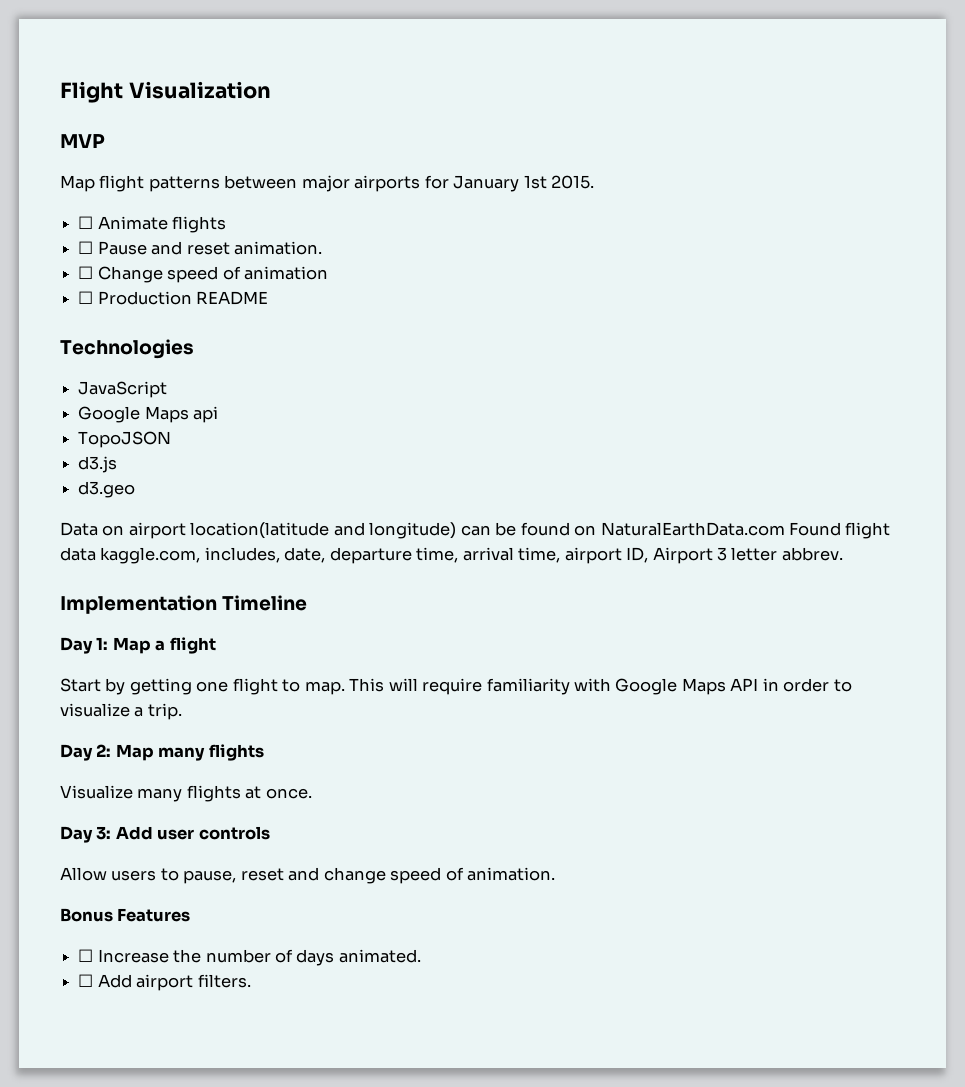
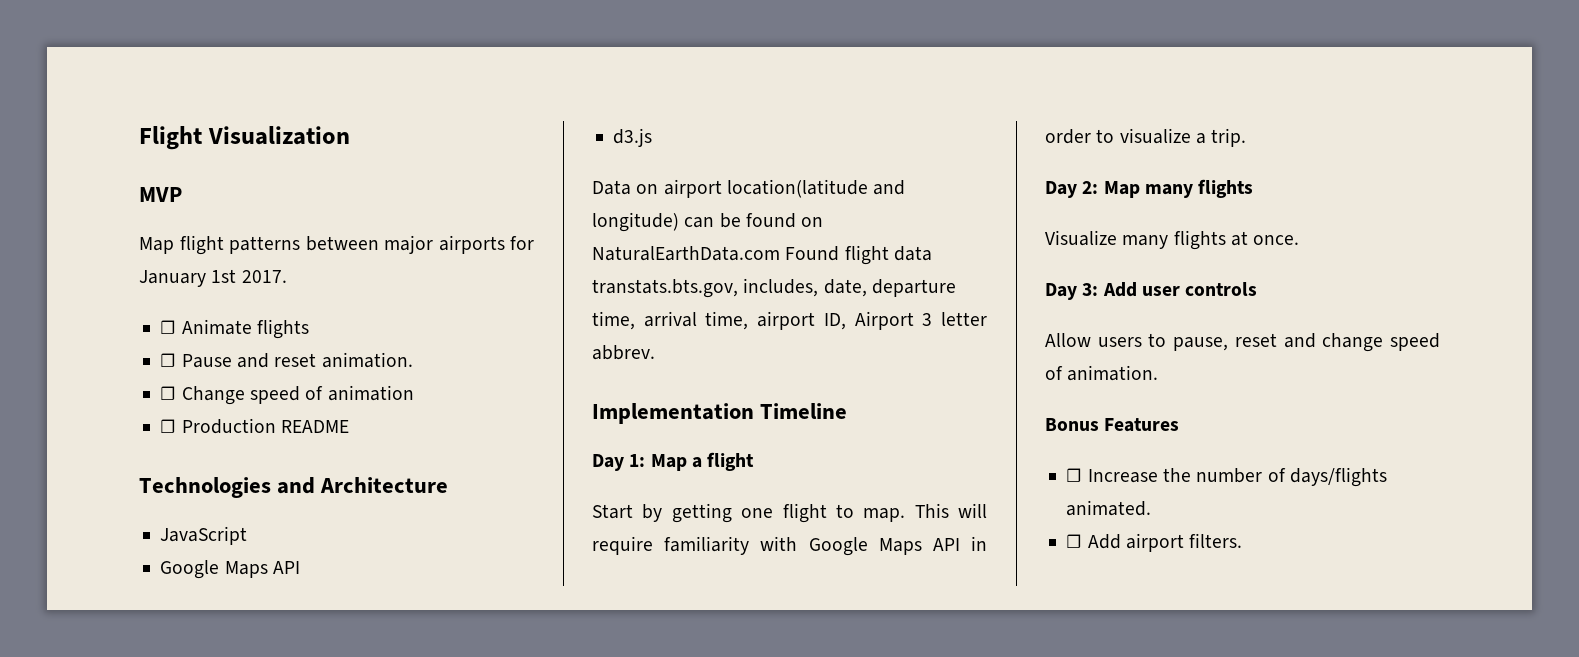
[551,175,595,189] 2015. -> [241,270,287,283] 2017.
(194, 349) none -> [277,477,449,494] and Architecture
[193,406,219,423] [78,431,172,448] api // TopoJSON -> [272,561,300,574] API
[78,481,136,498] // d3.geo -> (653, 137) none
[100,547,201,564] kaggle.com, -> [592,279,738,298] transtats.bts.gov,
[296,949,335,966] days -> [1289,467,1387,487] days/flights

